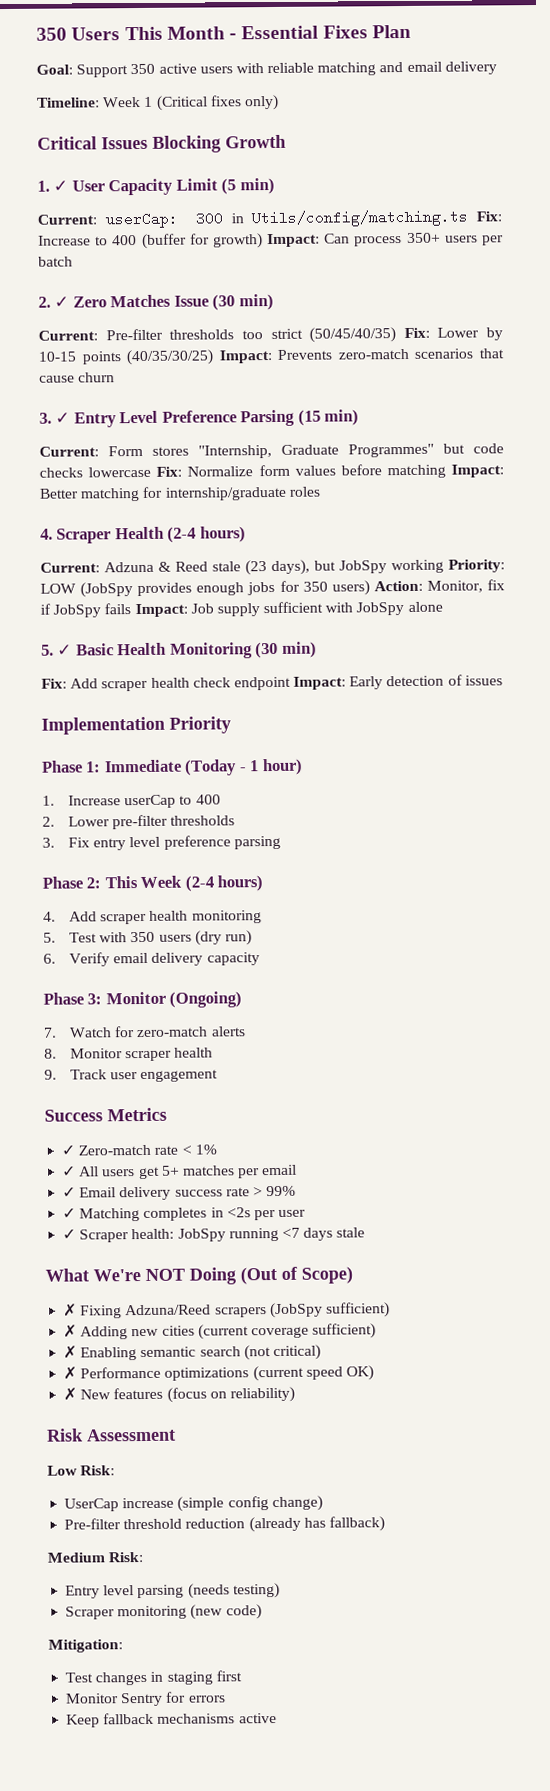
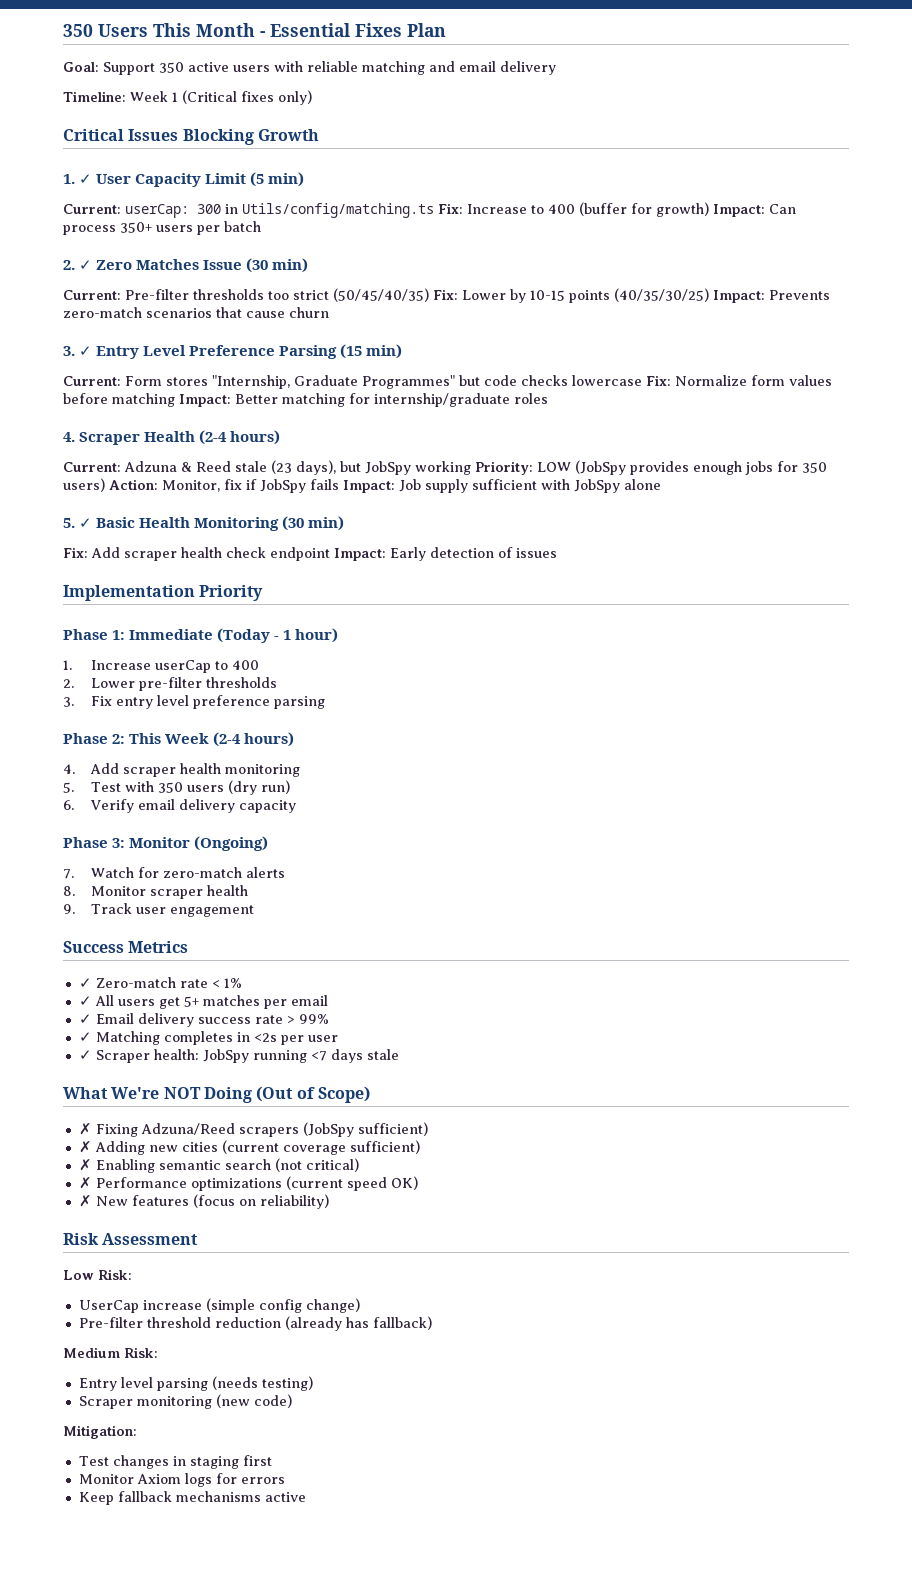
[120,1692,164,1707] Sentry -> [136,1473,212,1487] Axiom logs

